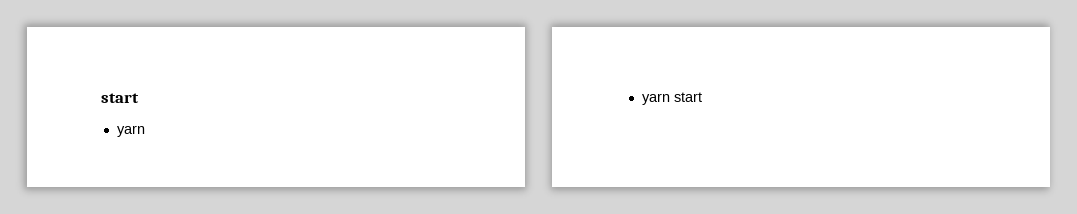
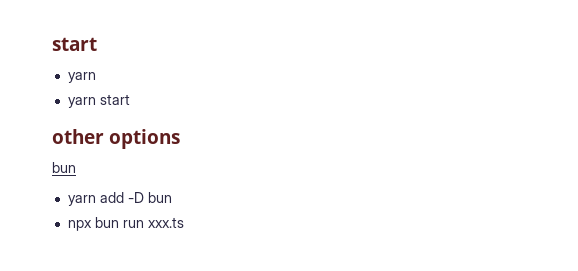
(702, 97) none -> [52,129,180,149] [52,162,76,173] [67,192,172,206] [67,217,184,231] // other options // bun // yarn add -D bun // npx bun run xxx.ts

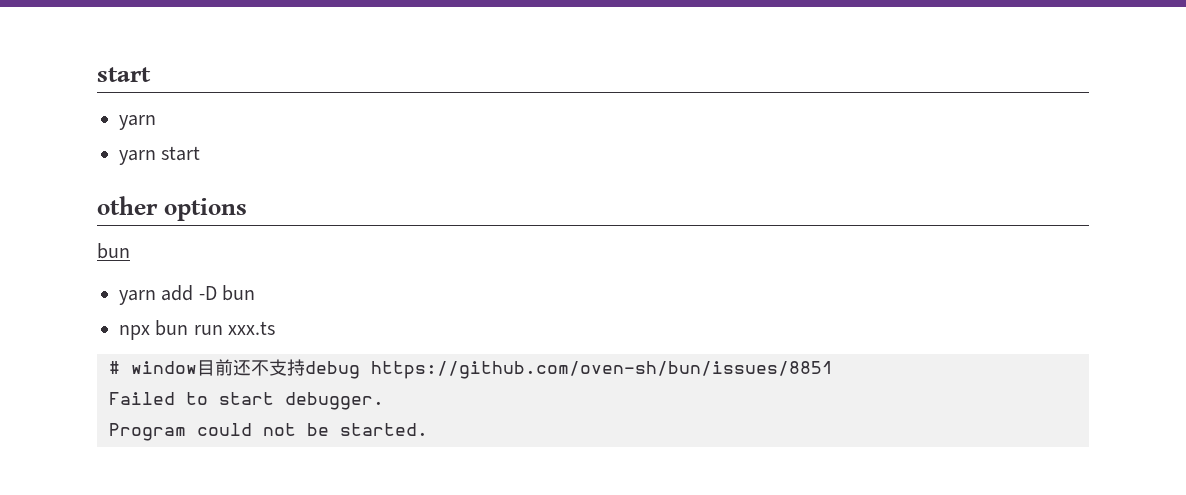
(184, 222) none -> [109,359,833,379] [109,392,384,410] [109,423,428,441] // # window目前还不支持debug https://github.com/oven-sh/bun/issues/8851 // Failed to start debugger. // Program could not be started.

